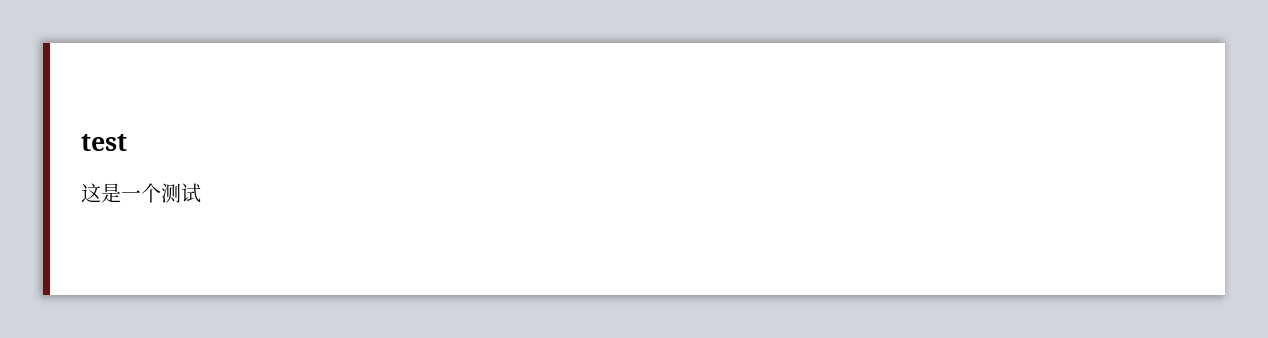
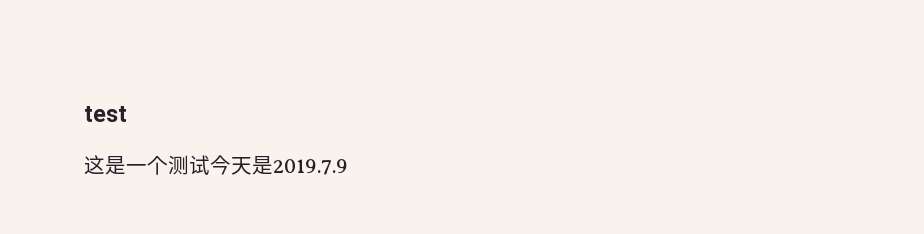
(201, 193) none -> [210,155,348,175] 今天是2019.7.9

